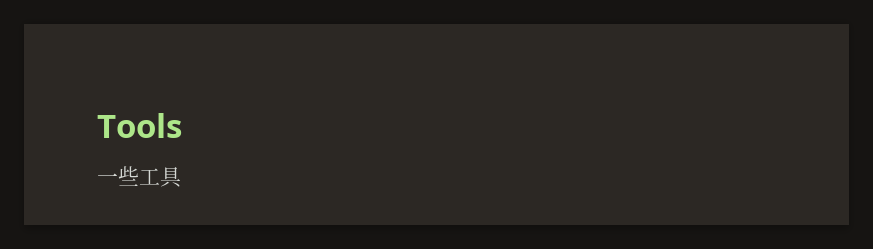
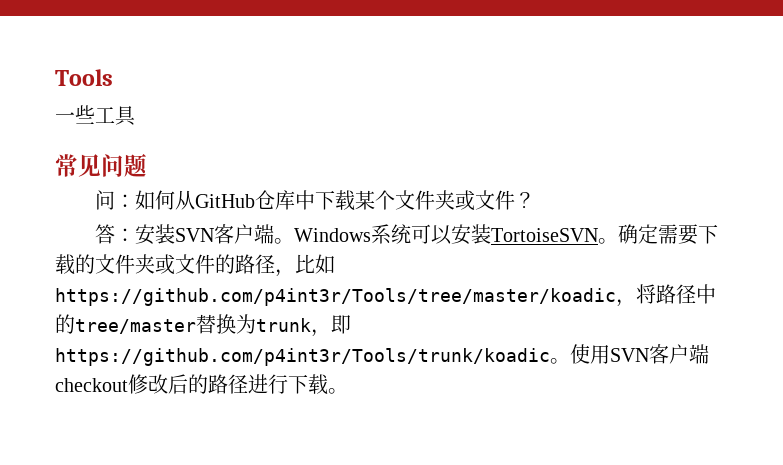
(182, 177) none -> [55,153,147,177] [94,190,535,211] [94,224,718,245] [55,254,335,277] [55,284,716,307] [55,314,351,337] [55,344,709,366] [55,374,348,395] // 常见问题 // 问：如何从GitHub仓库中下载某个文件夹或文件？ // 答：安装SVN客户端。Windows系统可以安装TortoiseSVN。确定需要下载的文件夹或文件的路径，比如https://github.com/p4int3r/Tools/tree/master/koadic，将路径中的tree/master替换为trunk，即https://github.com/p4int3r/Tools/trunk/koadic。使用SVN客户端checkout修改后的路径进行下载。

